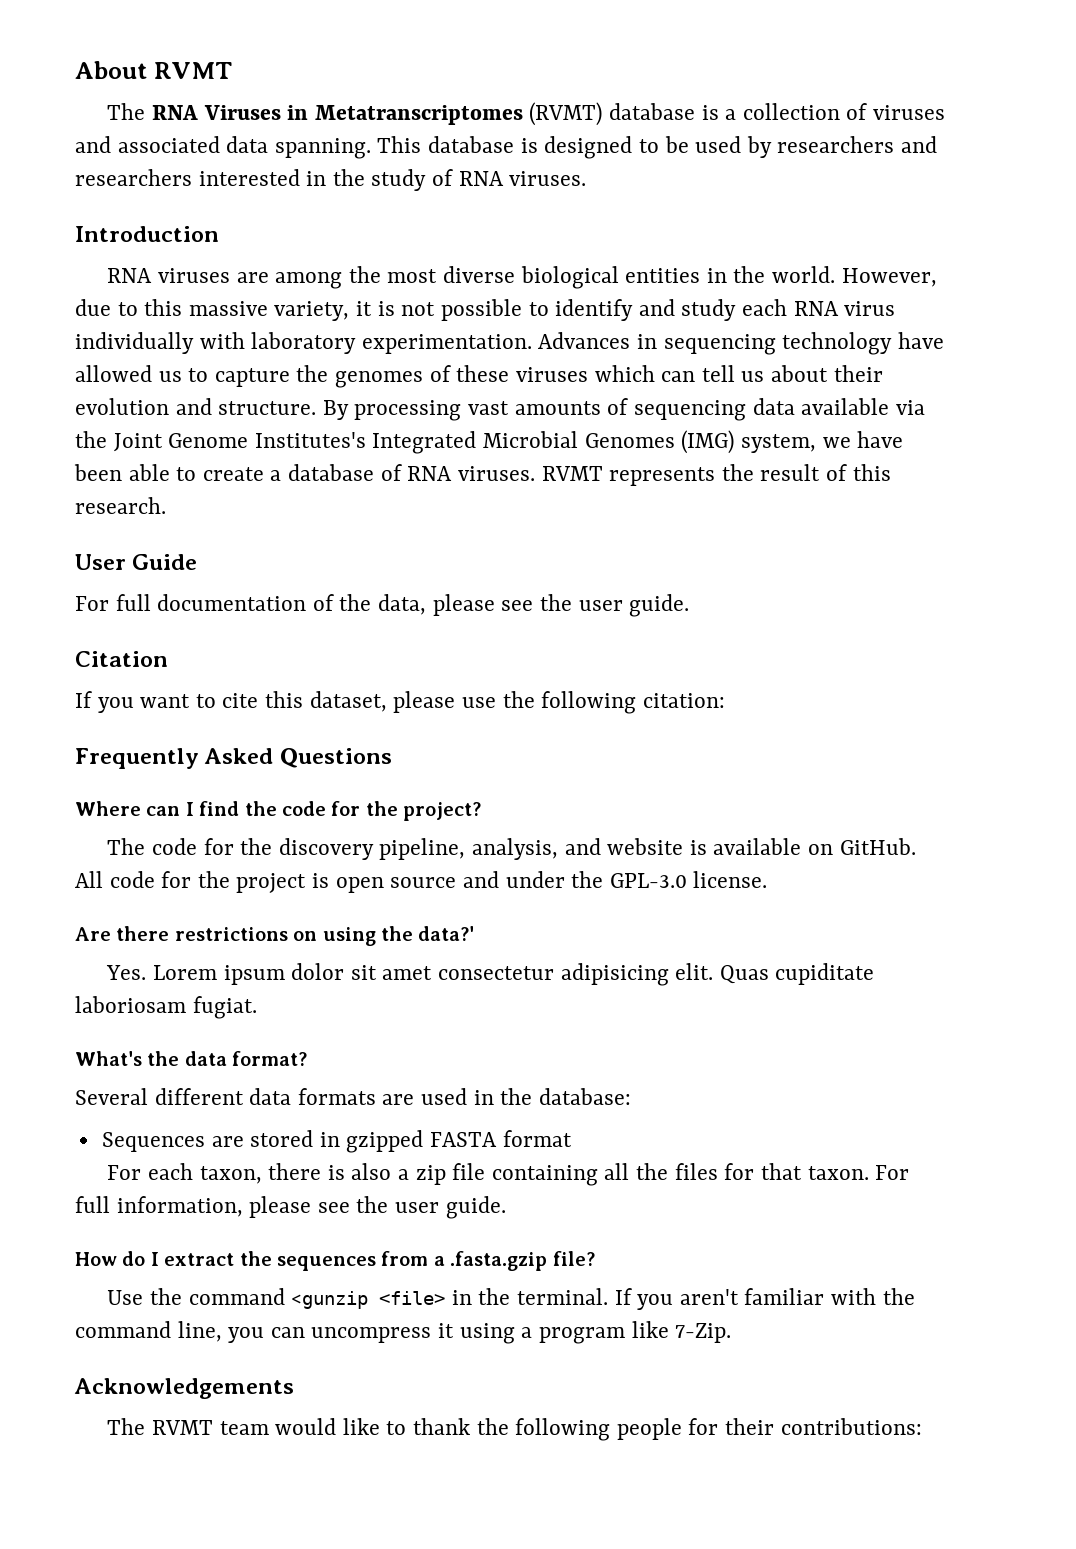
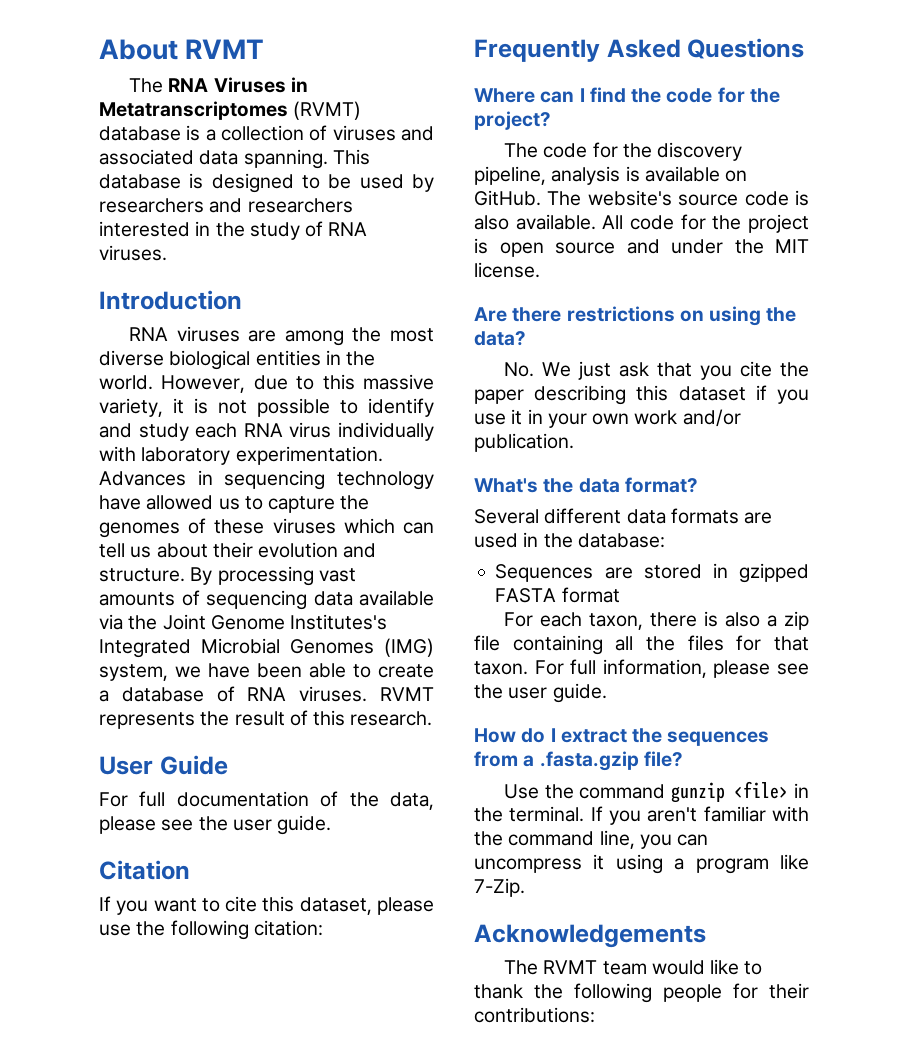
[471,838,684,860] analysis, and website -> [551,166,621,185] analysis
(916, 846) none -> [547,190,809,206] [474,214,596,230] The website's source code is also available.
[609,873,687,888] GPL-3.0 -> [775,239,809,253] MIT
[418,926,475,941] [106,963,875,986] [75,996,257,1019] data?' // Yes. Lorem ipsum dolor sit amet consectetur adipisicing elit. Quas cupiditate laboriosam fugiat. -> [474,331,526,346] [504,361,809,380] [474,385,809,405] [474,409,741,428] [474,433,574,452] data? // No. We just ask that you cite the paper describing this dataset if you use it in your own work and/or publication.
[291,1291,369,1309] <gunzip -> [670,782,725,803] gunzip

